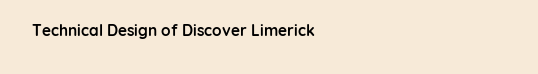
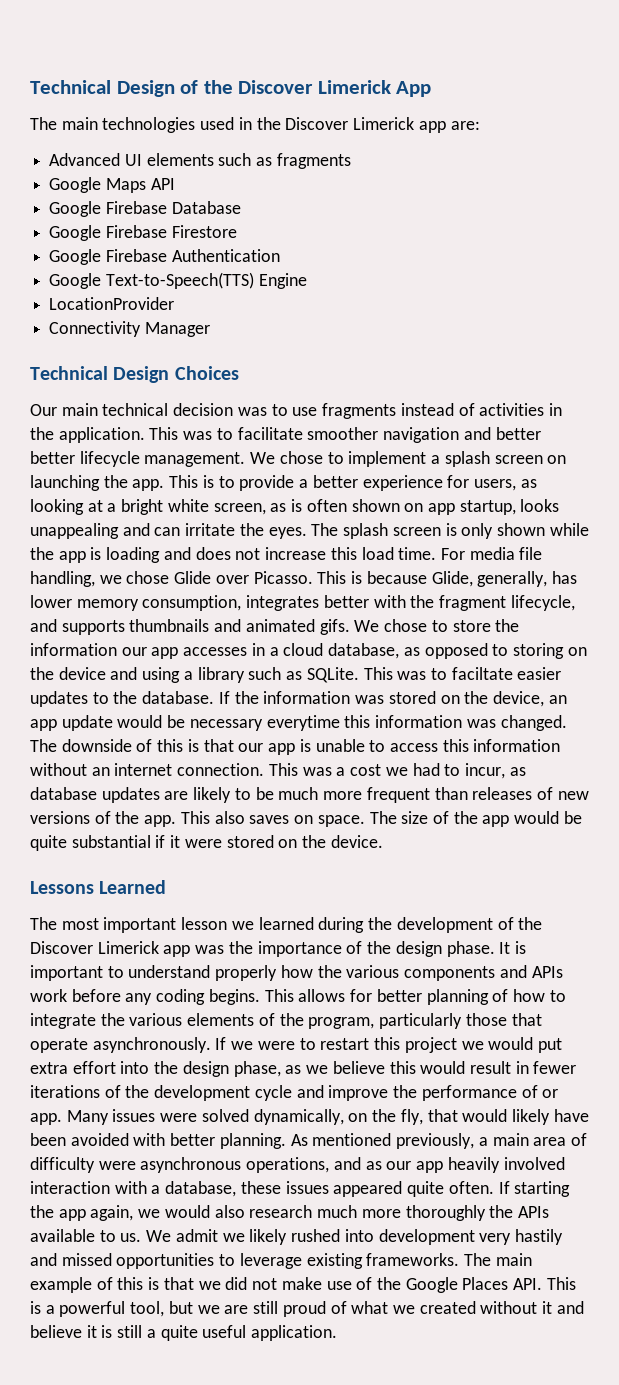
[181,24,315,36] Discover Limerick -> [203,80,432,97] [30,117,480,133] [49,153,351,169] [49,177,175,193] [49,201,241,217] [49,225,237,241] [49,249,280,265] [49,272,307,289] [49,297,175,310] [49,321,210,337] [30,366,239,383] [30,403,562,419] [30,427,541,443] [30,451,567,467] [30,475,537,491] [30,499,560,515] [30,523,589,539] [30,547,543,563] [30,571,577,587] [30,595,575,611] [30,619,520,635] [30,643,587,659] [30,667,562,683] [30,691,567,707] [30,715,567,731] [30,739,561,755] [30,763,526,779] [30,787,589,803] [30,811,582,827] [30,835,383,851] [30,880,167,894] [30,917,543,933] [30,941,526,957] [30,965,563,981] [30,989,566,1005] [30,1013,542,1029] [30,1037,562,1053] [30,1061,577,1077] [30,1085,559,1101] [30,1109,589,1125] [30,1133,587,1149] [30,1157,565,1173] [30,1181,571,1197] [30,1205,549,1221] [30,1229,563,1245] [30,1253,532,1269] [30,1277,576,1293] [30,1301,584,1317] [30,1325,338,1341] the Discover Limerick App // The main technologies used in the Discover Limerick app are: // Advanced UI elements such as fragments // Google Maps API // Google Firebase Database // Google Firebase Firestore // Google Firebase Authentication // Google Text-to-Speech(TTS) Engine // LocationProvider // Connectivity Manager // Technical Design Choices // Our main technical decision was to use fragments instead of activities in the application. This was to facilitate smoother navigation and better better lifecycle management. We chose to implement a splash screen on launching the app. This is to provide a better experience for users, as looking at a bright white screen, as is often shown on app startup, looks unappealing and can irritate the eyes. The splash screen is only shown while the app is loading and does not increase this load time. For media file handling, we chose Glide over Picasso. This is because Glide, generally, has lower memory consumption, integrates better with the fragment lifecycle, and supports thumbnails and animated gifs. We chose to store the information our app accesses in a cloud database, as opposed to storing on the device and using a library such as SQLite. This was to faciltate easier updates to the database. If the information was stored on the device, an app update would be necessary everytime this information was changed. The downside of this is that our app is unable to access this information without an internet connection. This was a cost we had to incur, as database updates are likely to be much more frequent than releases of new versions of the app. This also saves on space. The size of the app would be quite substantial if it were stored on the device. // Lessons Learned // The most important lesson we learned during the development of the Discover Limerick app was the importance of the design phase. It is important to understand properly how the various components and APIs work before any coding begins. This allows for better planning of how to integrate the various elements of the program, particularly those that operate asynchronously. If we were to restart this project we would put extra effort into the design phase, as we believe this would result in fewer iterations of the development cycle and improve the performance of or app. Many issues were solved dynamically, on the fly, that would likely have been avoided with better planning. As mentioned previously, a main area of difficulty were asynchronous operations, and as our app heavily involved interaction with a database, these issues appeared quite often. If starting the app again, we would also research much more thoroughly the APIs available to us. We admit we likely rushed into development very hastily and missed opportunities to leverage existing frameworks. The main example of this is that we did not make use of the Google Places API. This is a powerful tool, but we are still proud of what we created without it and believe it is still a quite useful application.

